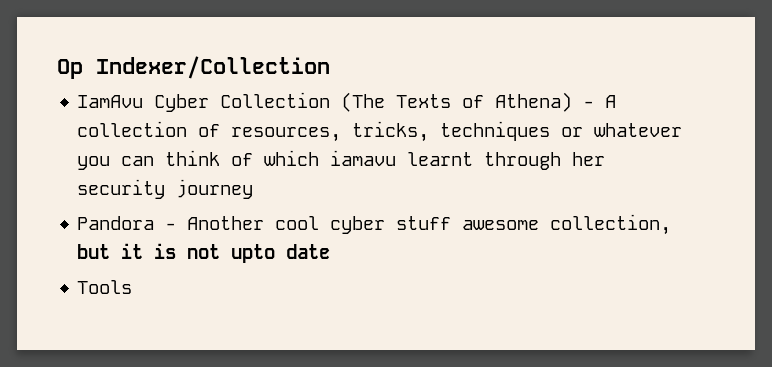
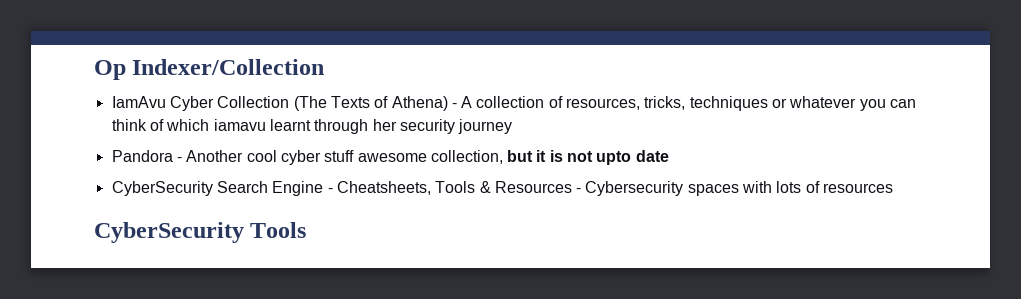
(331, 251) none -> [111,181,894,196] [94,222,244,243] CyberSecurity Search Engine - Cheatsheets, Tools & Resources - Cybersecurity spaces with lots of resources // CyberSecurity

